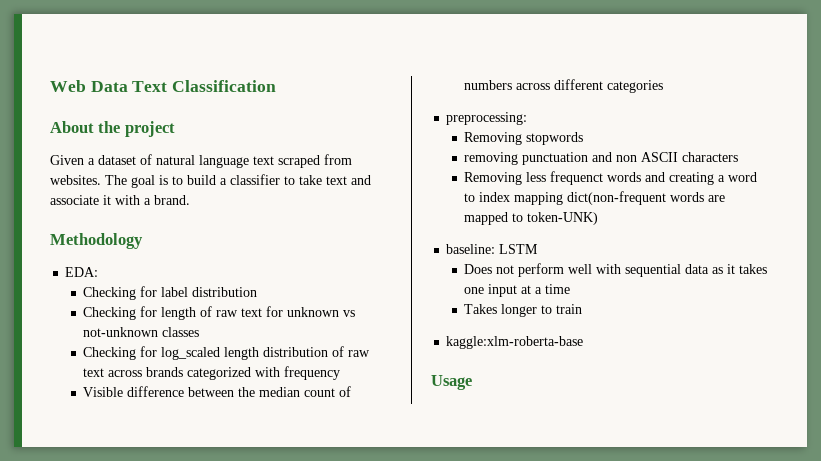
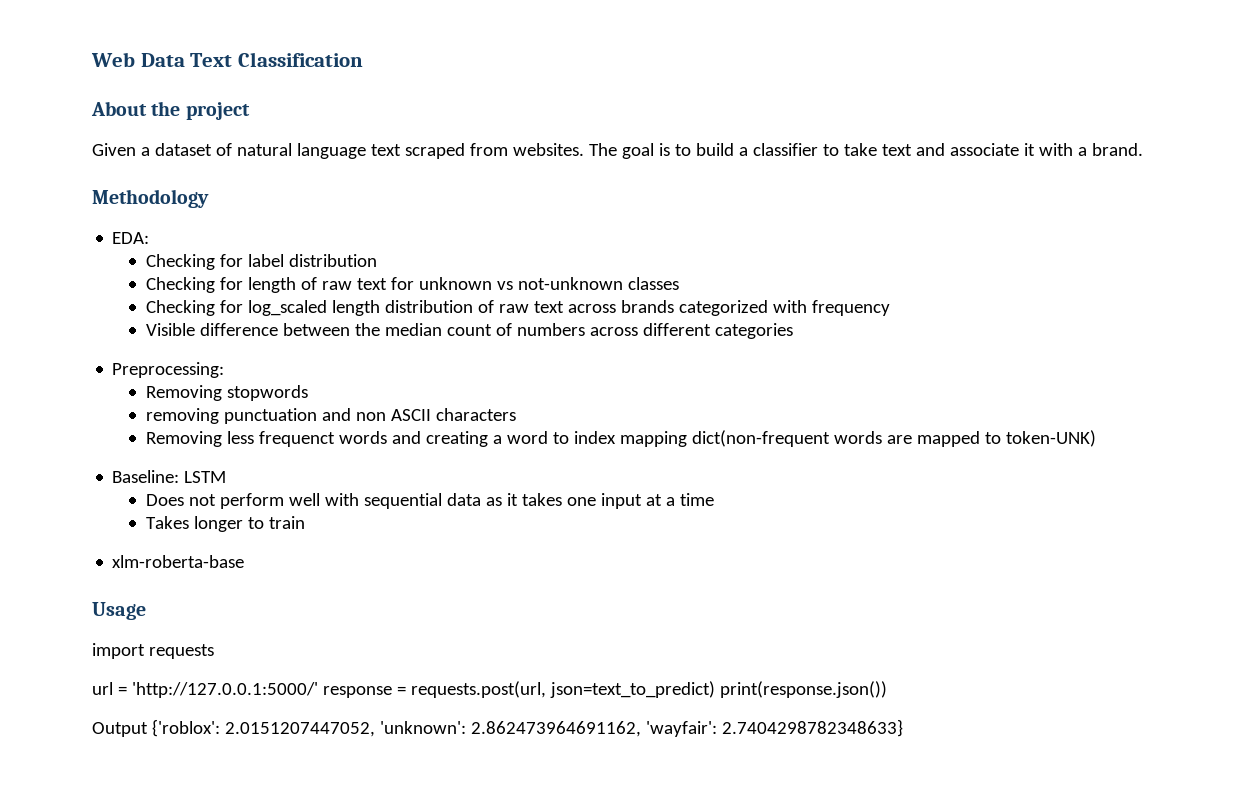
[446,112,528,125] preprocessing: -> [112,362,225,378] Preprocessing:
[446,244,496,254] baseline: -> [112,470,180,483] Baseline:
[446,336,584,349] kaggle:xlm-roberta-base -> [112,555,245,568] xlm-roberta-base
(472, 382) none -> [92,643,214,659] [92,681,887,698] [92,719,903,737] // import requests // url = 'http://127.0.0.1:5000/' response = requests.post(url, json=text_to_predict) print(response.json()) // Output {'roblox': 2.0151207447052, 'unknown': 2.862473964691162, 'wayfair': 2.7404298782348633}

